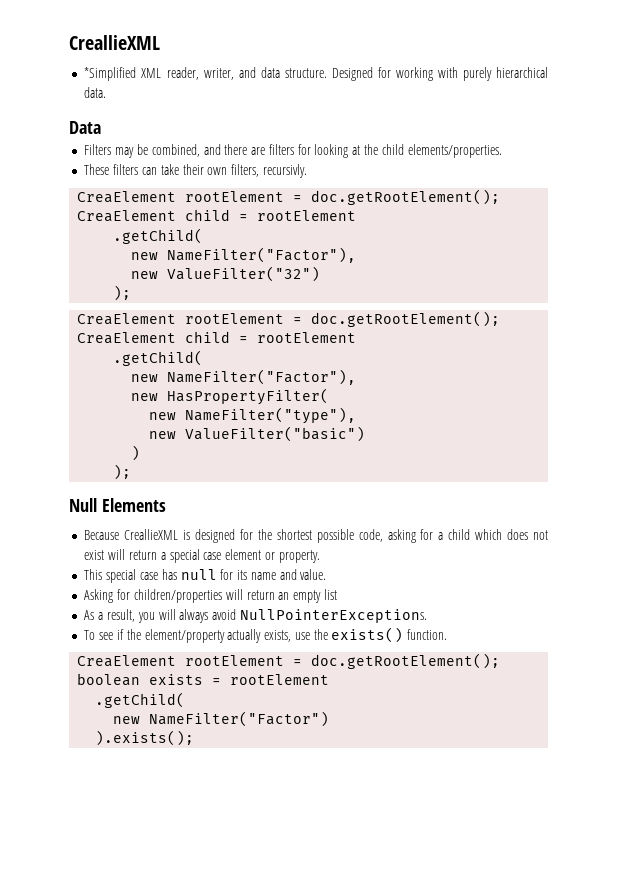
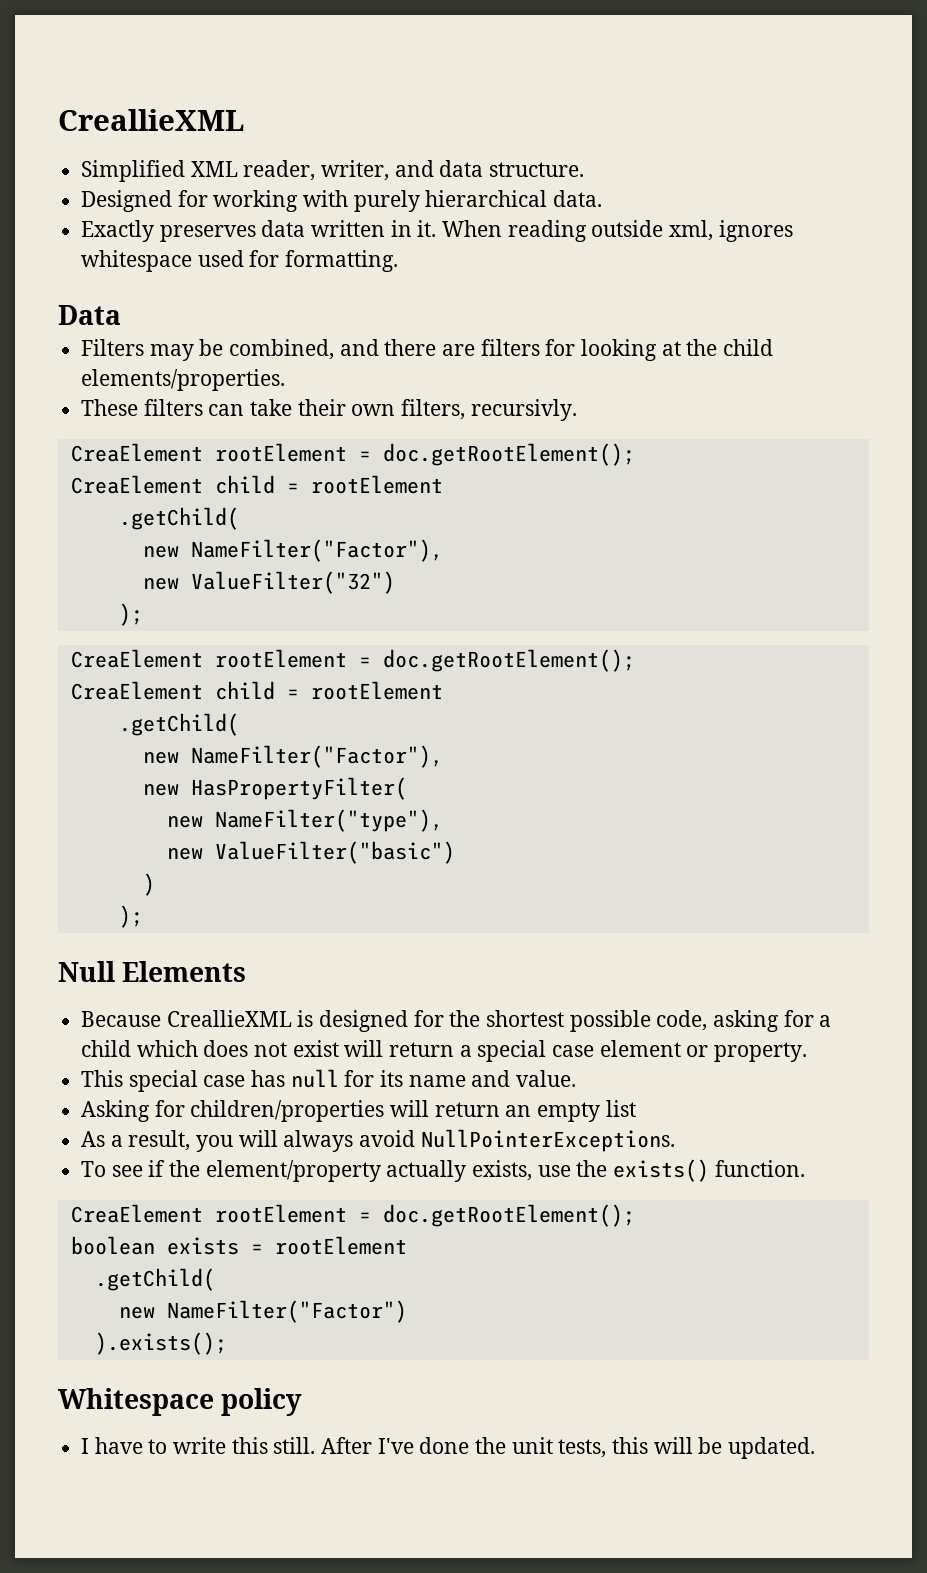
[84,67,137,81] *Simplified -> [81,160,186,182] Simplified
(327, 73) none -> (585, 169) //
(107, 92) none -> [81,220,793,242] [81,250,399,272] // Exactly preserves data written in it. When reading outside xml, ignores whitespace used for formatting.
(195, 738) none -> [58,1388,303,1416] [81,1437,816,1459] // Whitespace policy // I have to write this still. After I've done the unit tests, this will be updated.

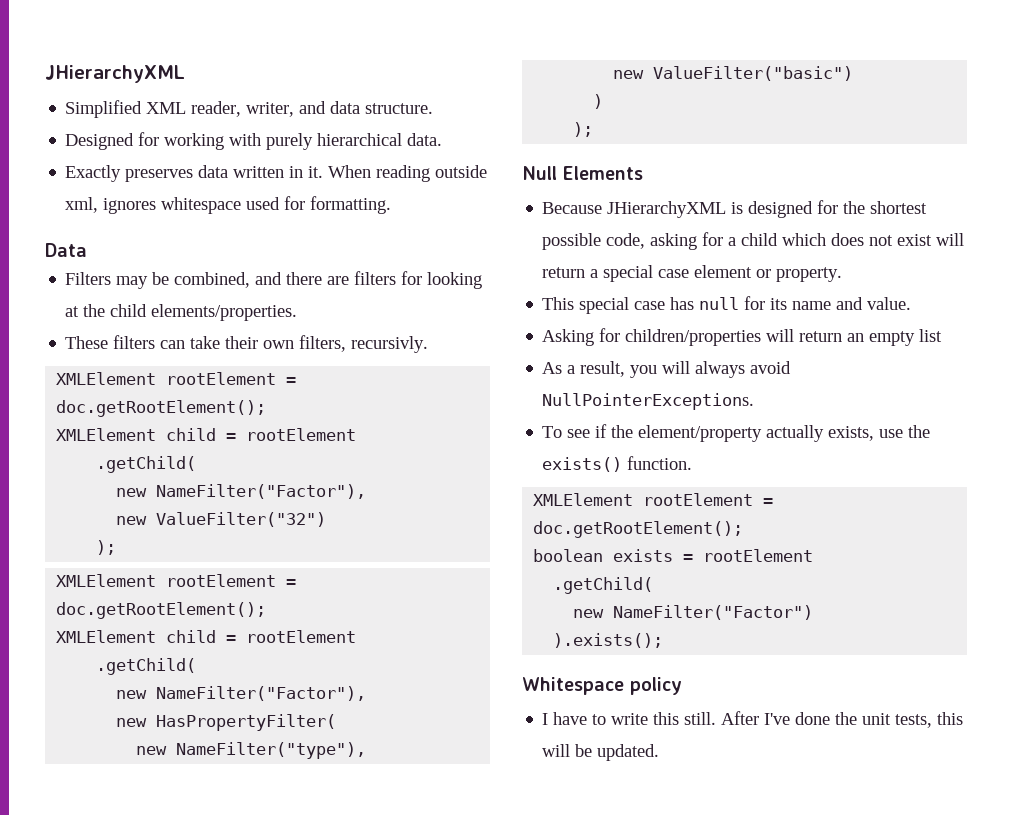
[58,109,244,131] CreallieXML -> [45,65,185,83] JHierarchyXML
[70,443,635,466] [70,475,203,494] CreaElement rootElement = doc.getRootElement(); // CreaElement -> [56,372,297,385] [56,400,267,417] [56,428,157,441] XMLElement rootElement = doc.getRootElement(); // XMLElement
[70,649,635,672] [70,681,203,700] CreaElement rootElement = doc.getRootElement(); // CreaElement -> [56,574,297,587] [56,602,267,619] [56,630,157,643] XMLElement rootElement = doc.getRootElement(); // XMLElement
[166,1010,292,1027] CreallieXML -> [607,201,727,218] JHierarchyXML
[70,1204,203,1223] CreaElement -> [533,493,634,506] XMLElement

